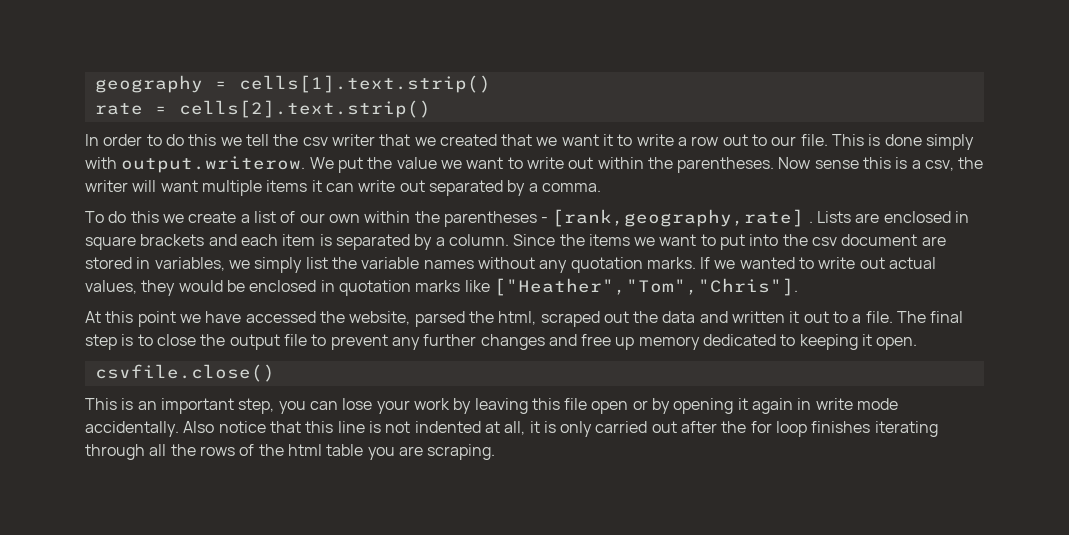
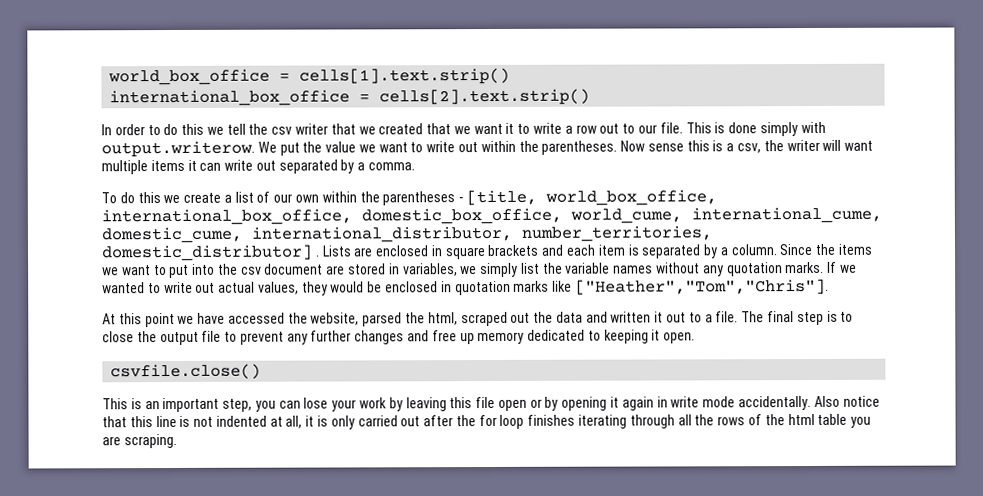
[94,75,203,93] geography -> [108,68,271,86] world_box_office
[94,103,143,115] rate -> [109,89,351,107] international_box_office
[552,209,805,227] [rank,geography,rate] -> [465,189,717,206] [101,206,882,226] [101,225,712,244] [101,244,313,262] [title, world_box_office, international_box_office, domestic_box_office, world_cume, international_cume, domestic_cume, international_distributor, number_territories, domestic_distributor]

